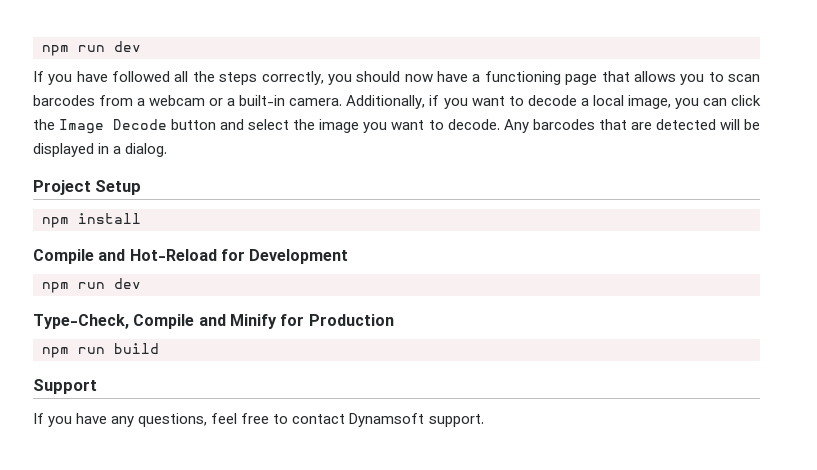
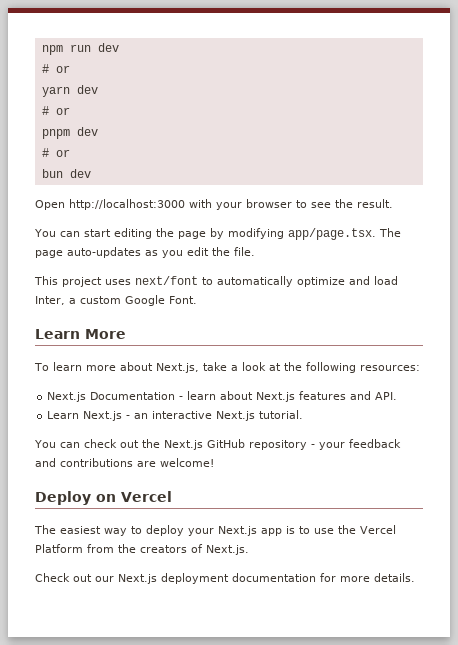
[42,41,141,56] [33,71,760,85] [33,95,762,109] [33,119,761,134] [33,143,168,157] [33,180,142,195] [42,213,141,228] [33,249,349,264] [42,278,141,293] [33,314,394,329] [42,343,159,358] [33,379,97,394] [33,413,484,427] npm run dev // If you have followed all the steps correctly, you should now have a functioning page that allows you to scan barcodes from a webcam or a built-in camera. Additionally, if you want to decode a local image, you can click the Image Decode button and select the image you want to decode. Any barcodes that are detected will be displayed in a dialog. // Project Setup // npm install // Compile and Hot-Reload for Development // npm run dev // Type-Check, Compile and Minify for Production // npm run build // Support // If you have any questions, feel free to contact Dynamsoft support. -> [41,43,119,55] [41,64,70,73] [41,85,98,97] [41,106,70,115] [41,127,98,139] [41,148,70,157] [41,169,91,178] [35,199,393,210] [34,228,401,240] [35,247,255,258] [34,276,398,287] [35,295,197,306] [35,329,126,339] [34,362,420,373] [47,391,398,402] [47,410,304,421] [34,439,401,450] [35,458,214,467] [35,491,172,505] [34,525,396,536] [35,544,249,555] [35,573,415,584] npm run dev // # or // yarn dev // # or // pnpm dev // # or // bun dev // Open http://localhost:3000 with your browser to see the result. // You can start editing the page by modifying app/page.tsx. The page auto-updates as you edit the file. // This project uses next/font to automatically optimize and load Inter, a custom Google Font. // Learn More // To learn more about Next.js, take a look at the following resources: // Next.js Documentation - learn about Next.js features and API. // Learn Next.js - an interactive Next.js tutorial. // You can check out the Next.js GitHub repository - your feedback and contributions are welcome! // Deploy on Vercel // The easiest way to deploy your Next.js app is to use the Vercel Platform from the creators of Next.js. // Check out our Next.js deployment documentation for more details.

